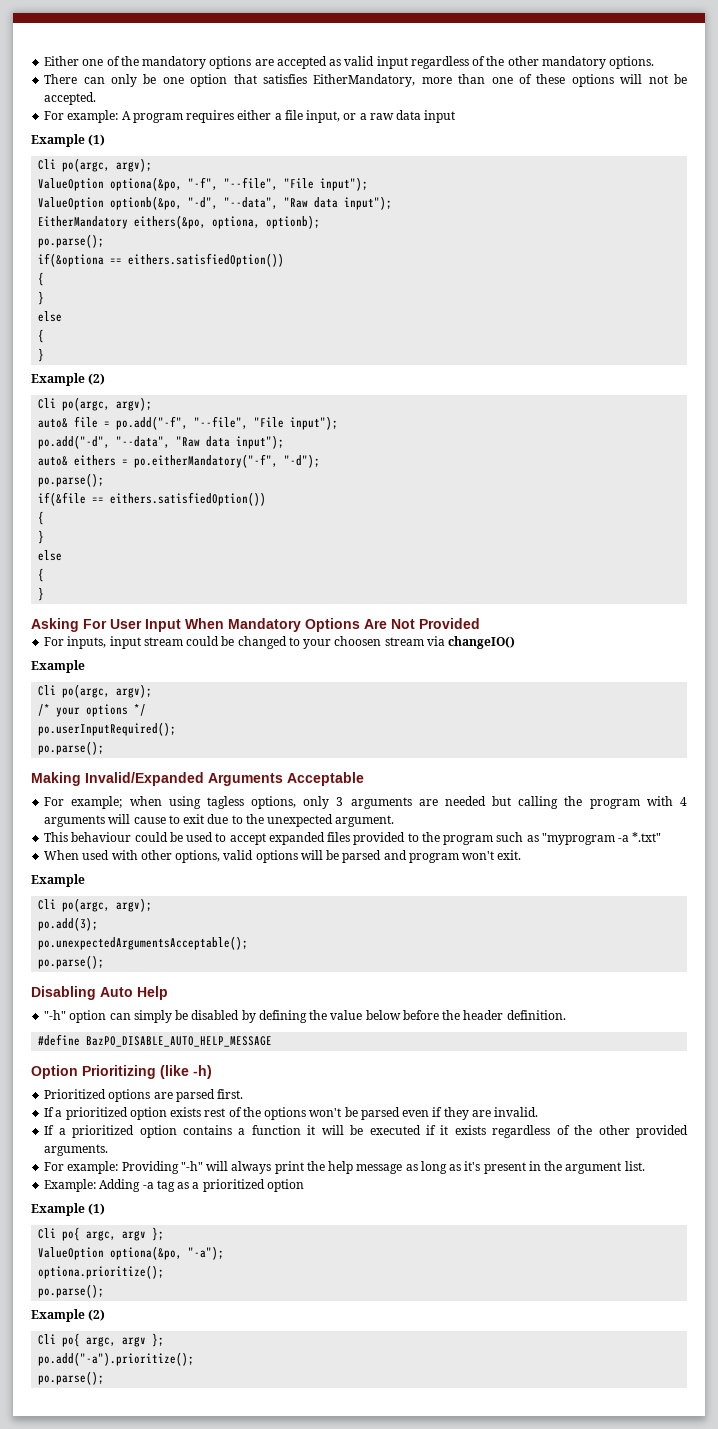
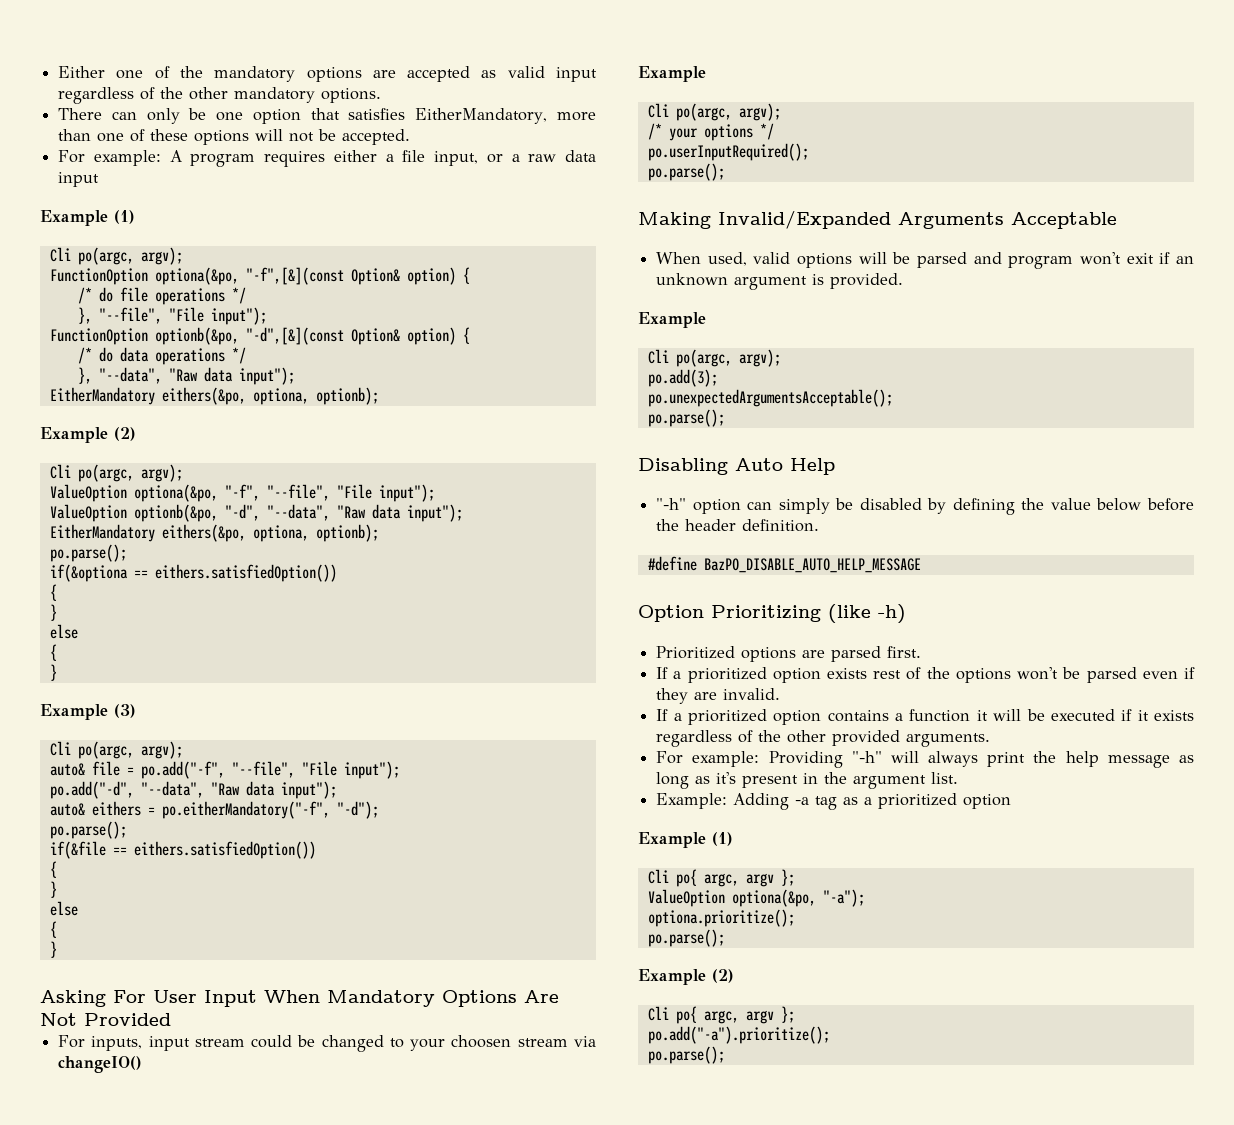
(153, 165) none -> [49,267,470,285] [77,287,246,305] [77,307,267,325] [49,327,470,345] [77,347,246,365] [77,367,295,385] [49,387,379,405] [40,427,136,443] [49,464,183,482] // FunctionOption optiona(&po, "-f",[&](const Option& option) { // /* do file operations */ // }, "--file", "File input"); // FunctionOption optionb(&po, "-d",[&](const Option& option) { // /* do data operations */ // }, "--data", "Raw data input"); // EitherMandatory eithers(&po, optiona, optionb); // Example (2) // Cli po(argc, argv);
[88,373,106,385] (2) -> [114,704,136,718] (3)
[44,796,687,809] [44,814,395,827] [44,832,662,845] [44,850,221,863] For example; when using tagless options, only 3 arguments are needed but calling the program with 4 arguments will cause to exit due to the unexpected argument. // This behaviour could be used to accept expanded files provided to the program such as "myprogram -a *.txt" // When used with other options, -> [656,252,747,266] When used,
[497,850,522,860] exit. -> [1126,252,1195,264] [656,273,904,290] exit if an unknown argument is provided.

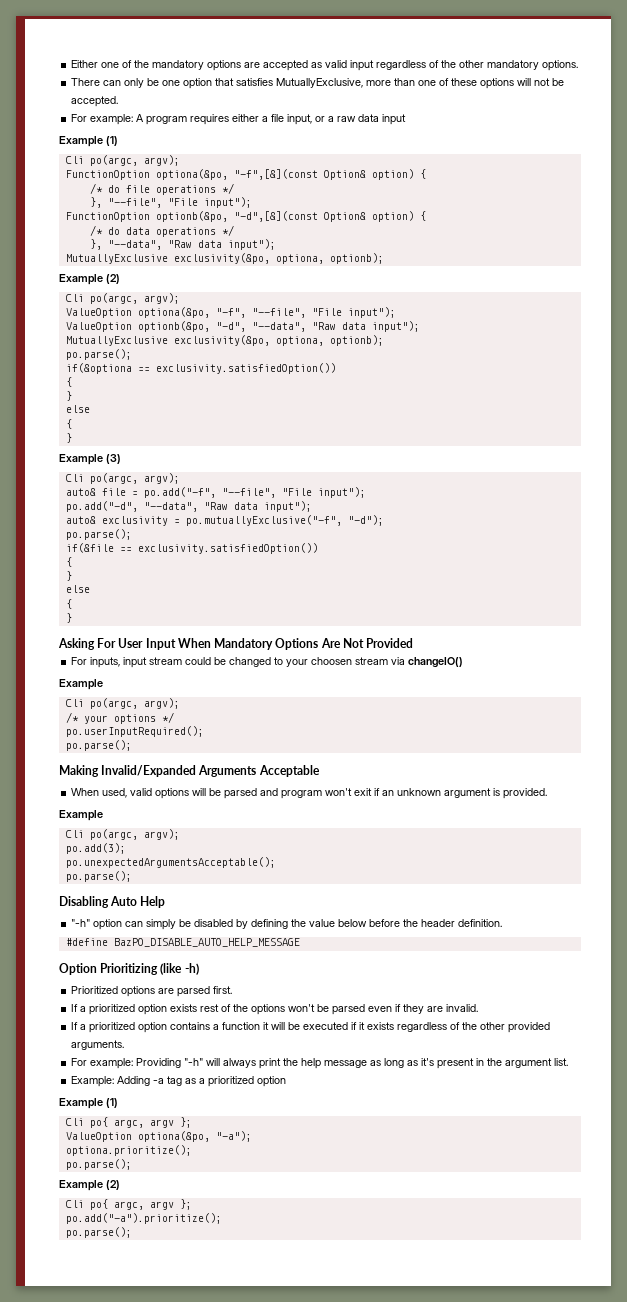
[415,108,548,124] EitherMandatory, -> [276,78,364,88] MutuallyExclusive,
[49,387,246,405] EitherMandatory eithers(&po, -> [65,253,270,264] MutuallyExclusive exclusivity(&po,
[49,524,246,542] EitherMandatory eithers(&po, -> [65,335,270,346] MutuallyExclusive exclusivity(&po,
[154,564,337,582] eithers.satisfiedOption()) -> [155,363,336,374] exclusivity.satisfiedOption())
[91,801,330,819] eithers = po.eitherMandatory("-f", -> [101,515,342,526] exclusivity = po.mutuallyExclusive("-f",
[133,841,316,859] eithers.satisfiedOption()) -> [137,543,318,554] exclusivity.satisfiedOption())

